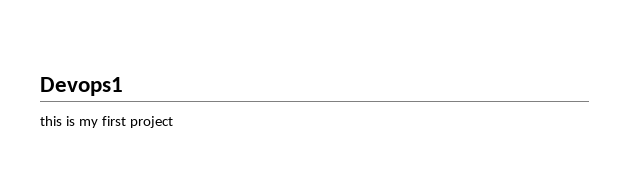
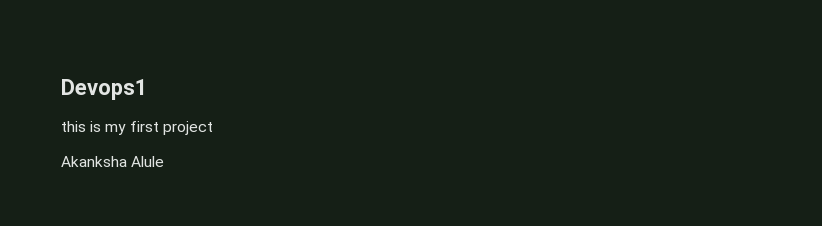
(173, 122) none -> [61,156,165,167] // Akanksha Alule

